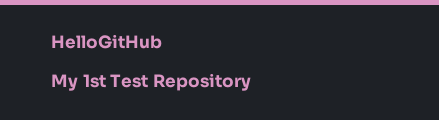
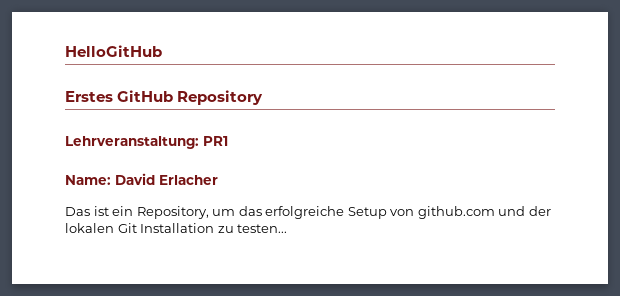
[51,73,251,91] My 1st Test Repository -> [65,90,264,105] [65,136,228,149] [65,173,218,185] [65,206,551,219] [65,223,288,233] Erstes GitHub Repository // Lehrveranstaltung: PR1 // Name: David Erlacher // Das ist ein Repository, um das erfolgreiche Setup von github.com und der lokalen Git Installation zu testen...

